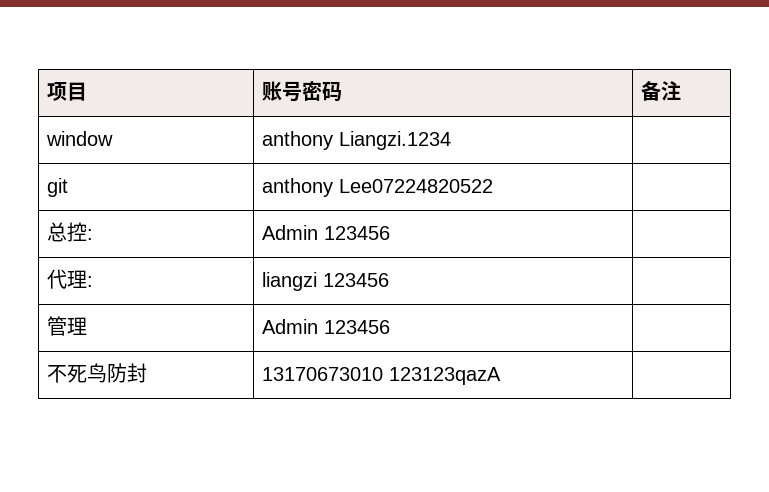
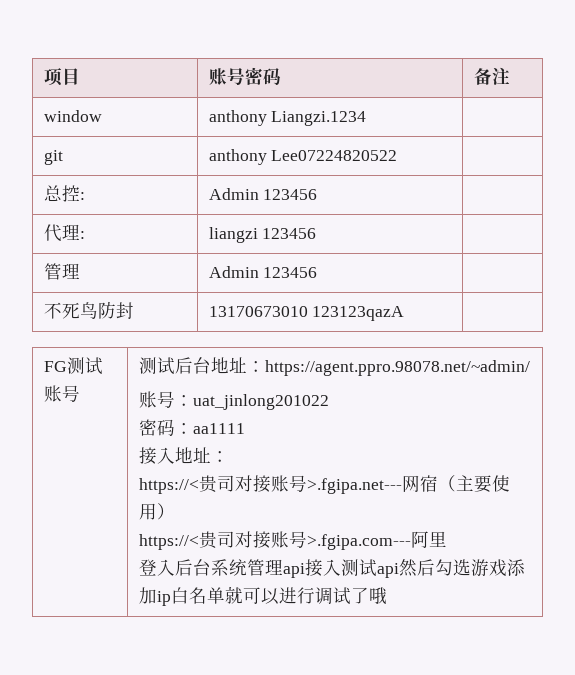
(502, 376) none -> [43,357,103,375] [43,385,80,402] [138,357,530,376] [138,391,329,410] [138,419,245,436] [138,447,229,465] [138,475,510,494] [138,503,175,520] [138,531,447,550] [138,559,525,578] [138,586,387,606] // FG测试账号 | 测试后台地址：https://agent.ppro.98078.net/~admin/ // 账号：uat_jinlong201022 // 密码：aa1111 // 接入地址： // https://<贵司对接账号>.fgipa.net---网宿（主要使用） // https://<贵司对接账号>.fgipa.com---阿里 // 登入后台系统管理api接入测试api然后勾选游戏添加ip白名单就可以进行调试了哦

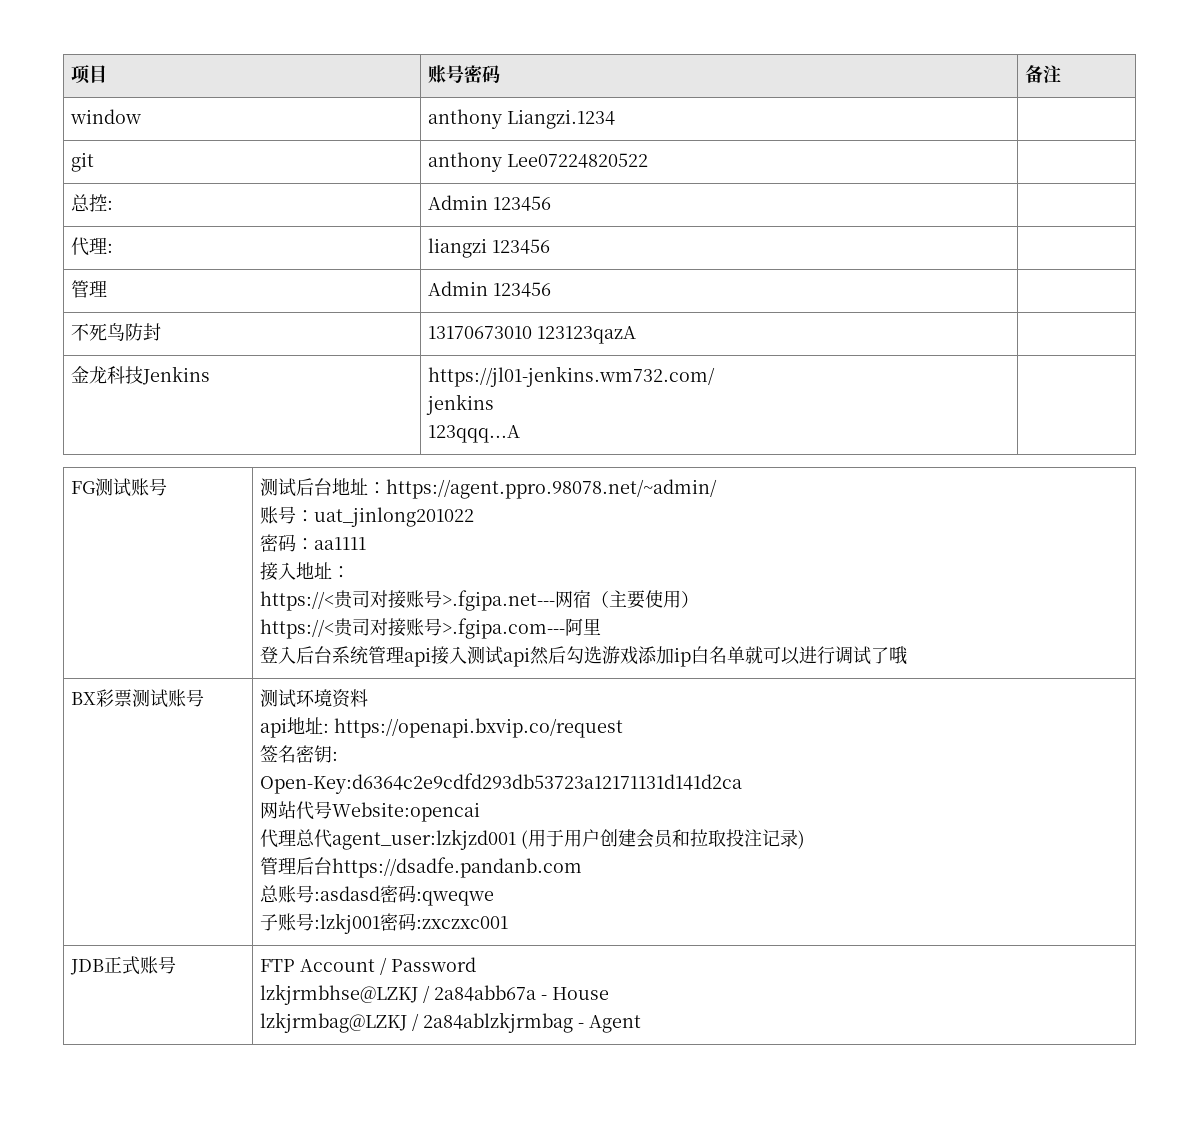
(405, 313) none -> [71,366,211,385] [428,366,716,387] [426,394,495,415] [428,425,521,443] // 金龙科技Jenkins | https://jl01-jenkins.wm732.com/ // jenkins // 123qqq...A |
(387, 596) none -> [71,689,205,708] [260,689,369,708] [260,717,624,738] [260,745,339,763] [260,773,743,794] [260,801,481,822] [260,829,806,850] [260,857,583,878] [260,885,495,906] [260,913,509,934] [70,956,177,975] [260,957,477,975] [260,984,610,1005] [260,1012,642,1033] // BX彩票测试账号 | 测试环境资料 // api地址: https://openapi.bxvip.co/request // 签名密钥: // Open-Key:d6364c2e9cdfd293db53723a12171131d141d2ca // 网站代号Website:opencai // 代理总代agent_user:lzkjzd001 (用于用户创建会员和拉取投注记录) // 管理后台https://dsadfe.pandanb.com // 总账号:asdasd密码:qweqwe // 子账号:lzkj001密码:zxczxc001 // JDB正式账号 | FTP Account / Password // lzkjrmbhse@LZKJ / 2a84abb67a - House // lzkjrmbag@LZKJ / 2a84ablzkjrmbag - Agent

